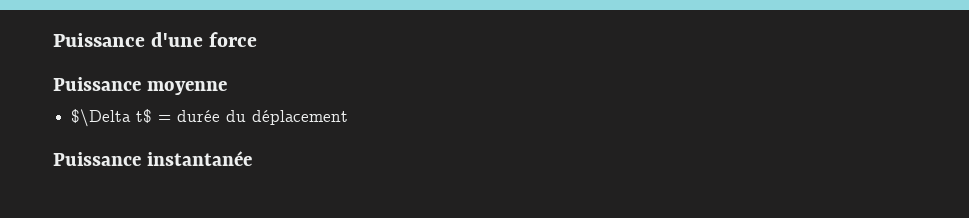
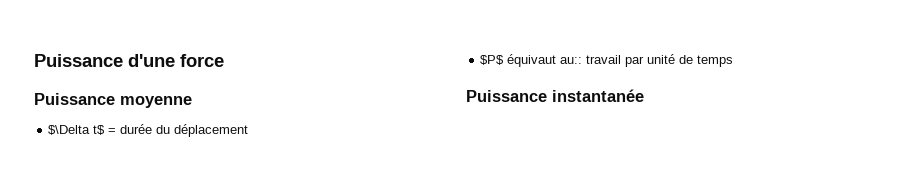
(349, 117) none -> [480,54,734,67] // $P$ équivaut au:: travail par unité de temps

